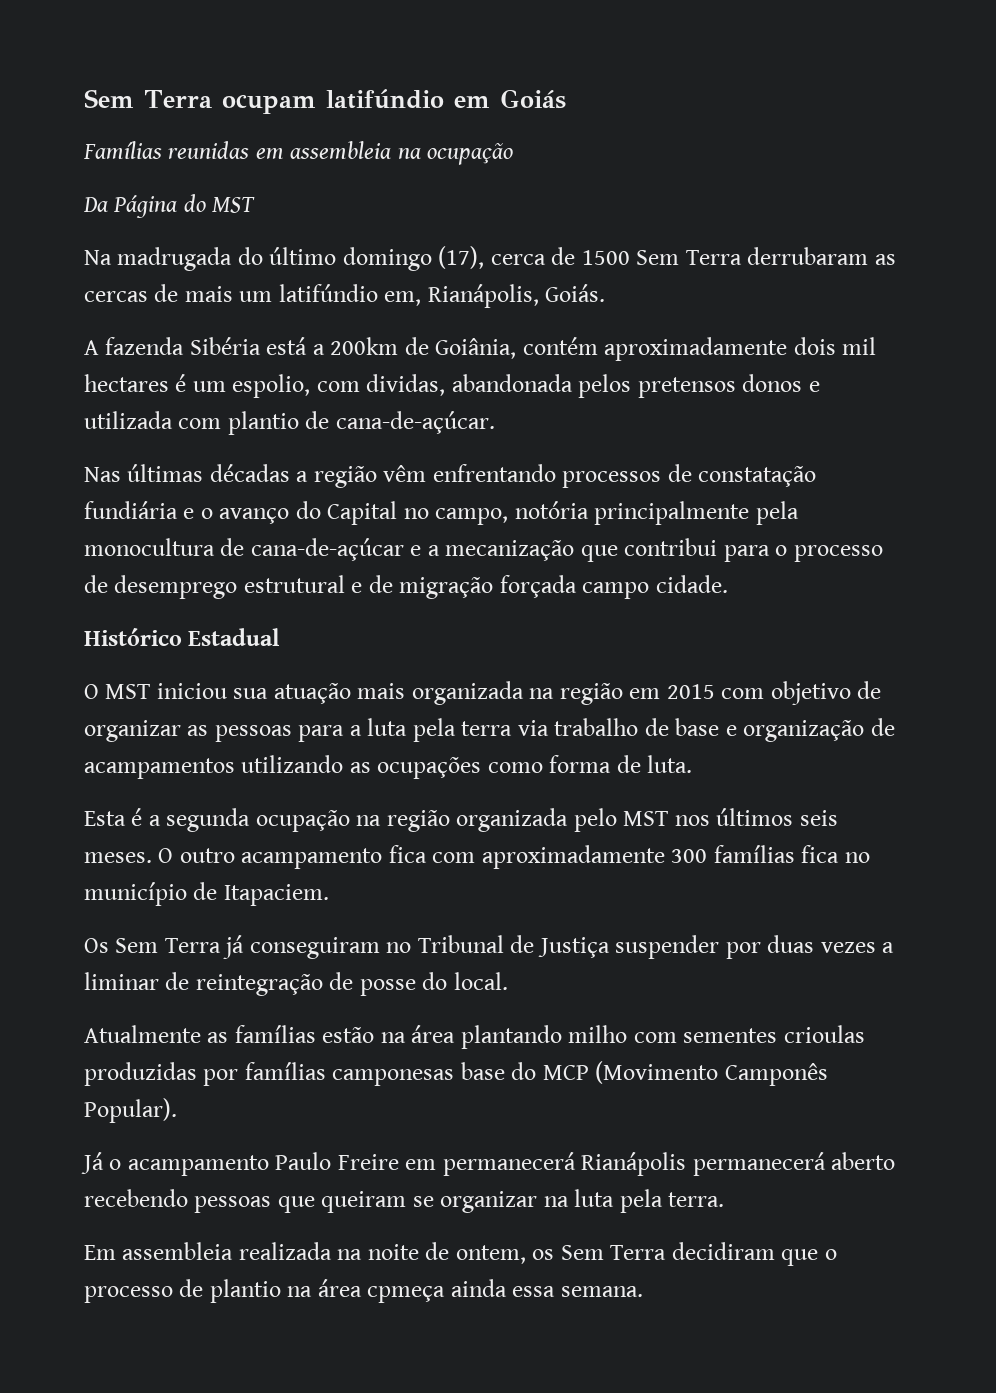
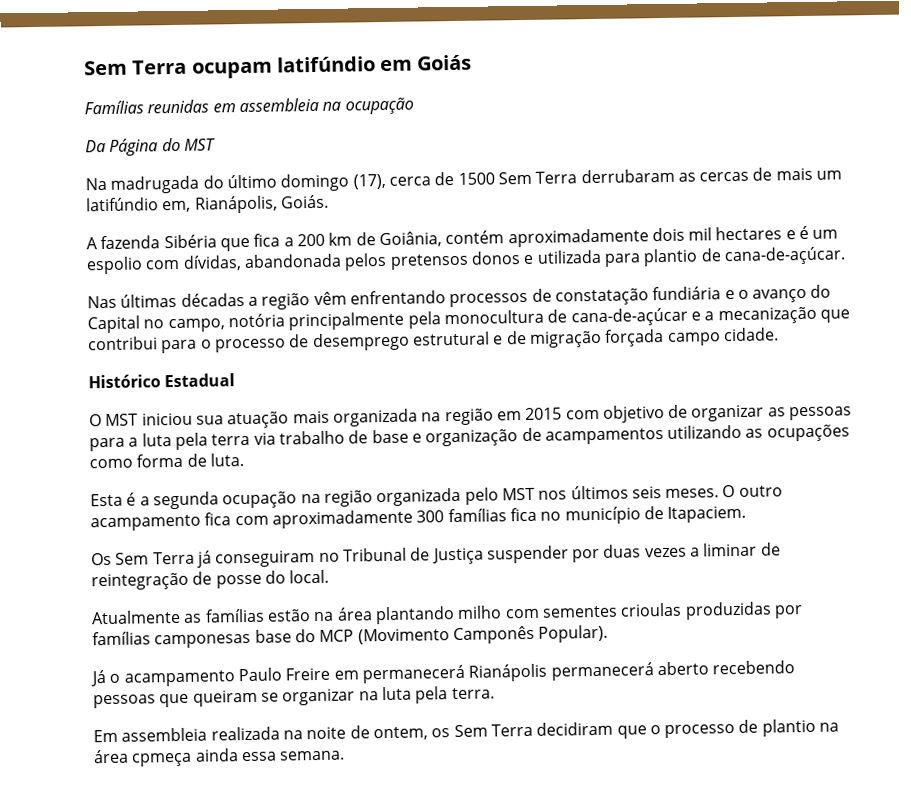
[266,337,399,355] está a 200km -> [219,232,353,252] que fica a 200 km
(169, 383) none -> [785,230,796,240] e
[232,374,446,398] espolio, com dividas, -> [86,255,242,275] espolio com dívidas,
[178,418,222,429] com -> [603,253,641,267] para

